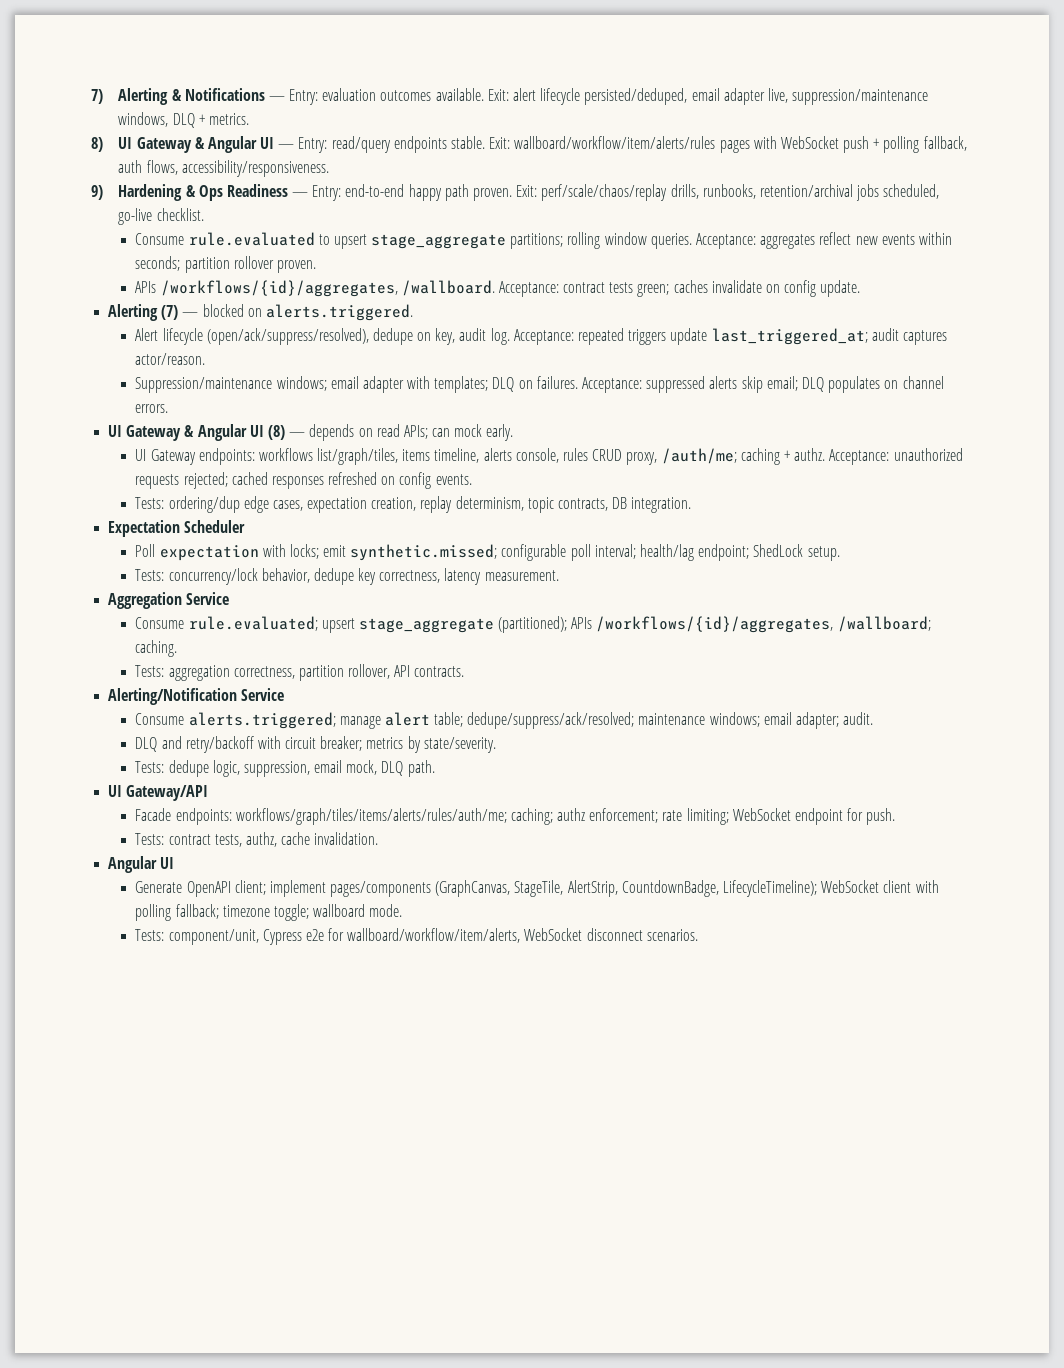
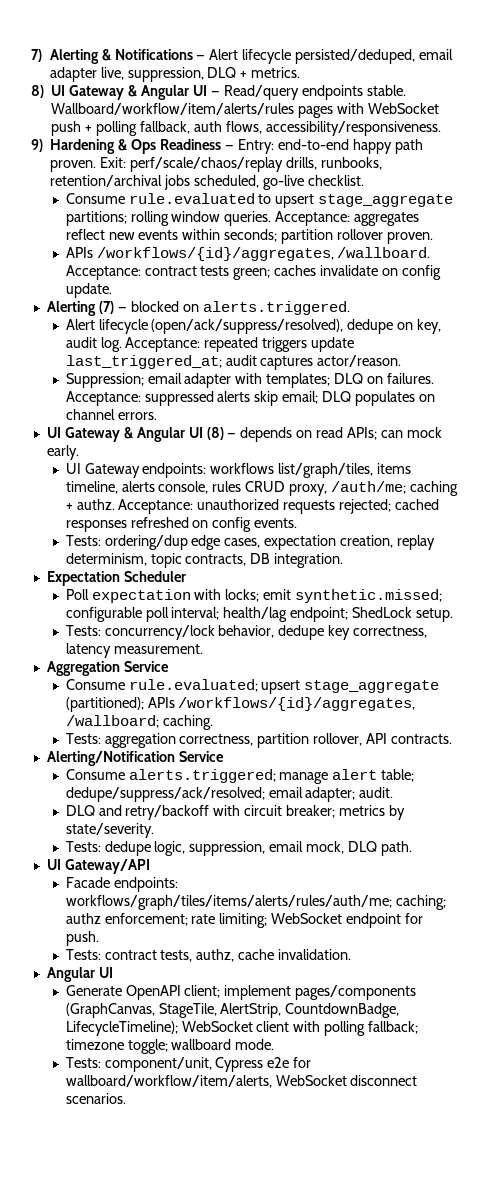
[289,88,536,105] Entry: evaluation outcomes available. Exit: alert -> [209,49,239,60] Alert
[792,89,929,105] [118,112,169,127] suppression/maintenance windows, -> [127,67,204,82] suppression,
[298,136,716,153] Entry: read/query endpoints stable. Exit: wallboard/workflow/item/alerts/rules -> [223,85,406,100] [51,103,295,115] Read/query endpoints stable. Wallboard/workflow/item/alerts/rules
[135,376,327,393] Suppression/maintenance windows; -> [65,373,144,388] Suppression;
[638,712,760,727] maintenance windows; -> (265, 794) none

